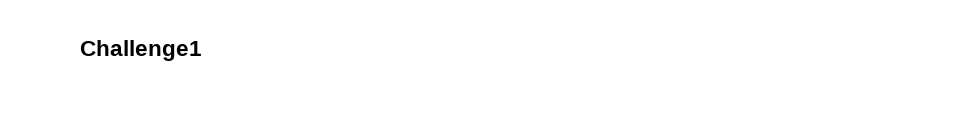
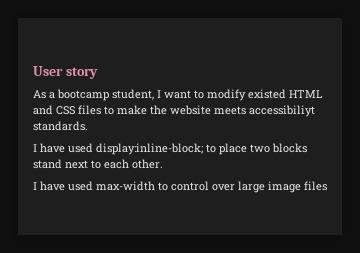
[80,40,202,61] Challenge1 -> [33,66,98,79] [33,89,323,101] [33,105,315,117] [33,121,88,131] [33,143,307,155] [33,159,163,169] [33,181,327,193] User story // As a bootcamp student, I want to modify existed HTML and CSS files to make the website meets accessibiliyt standards. // I have used display:inline-block; to place two blocks stand next to each other. // I have used max-width to control over large image files

